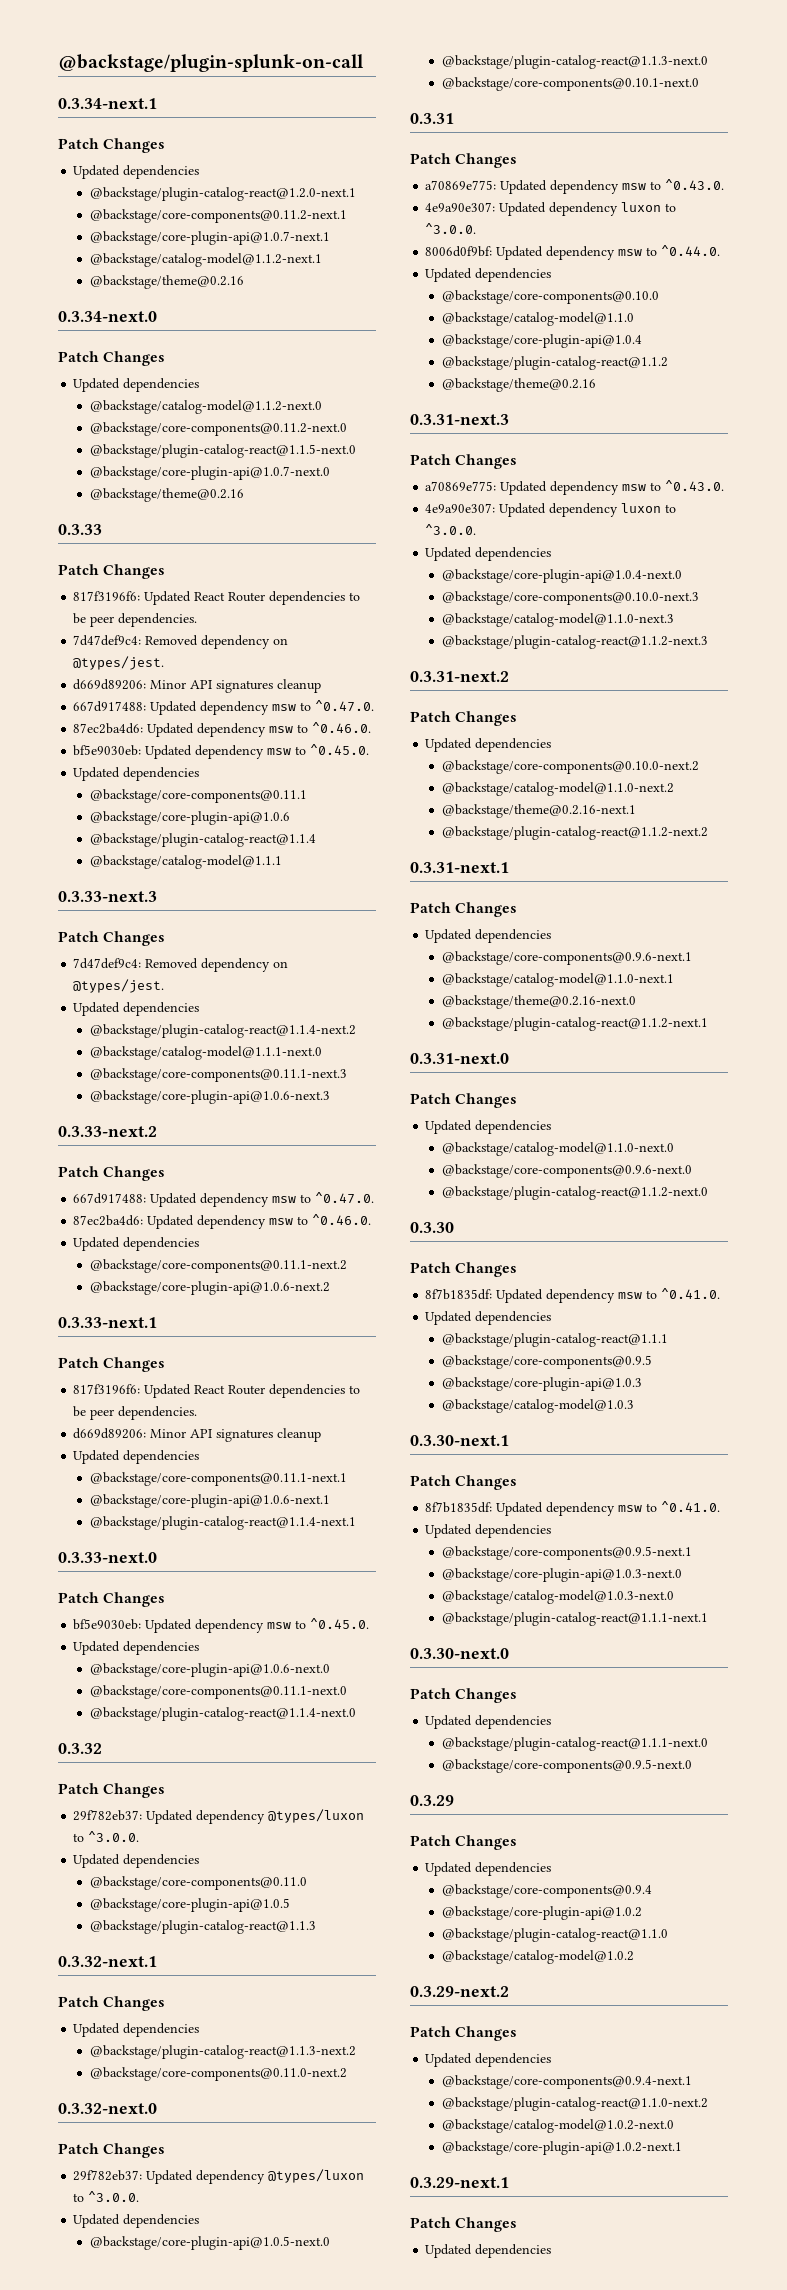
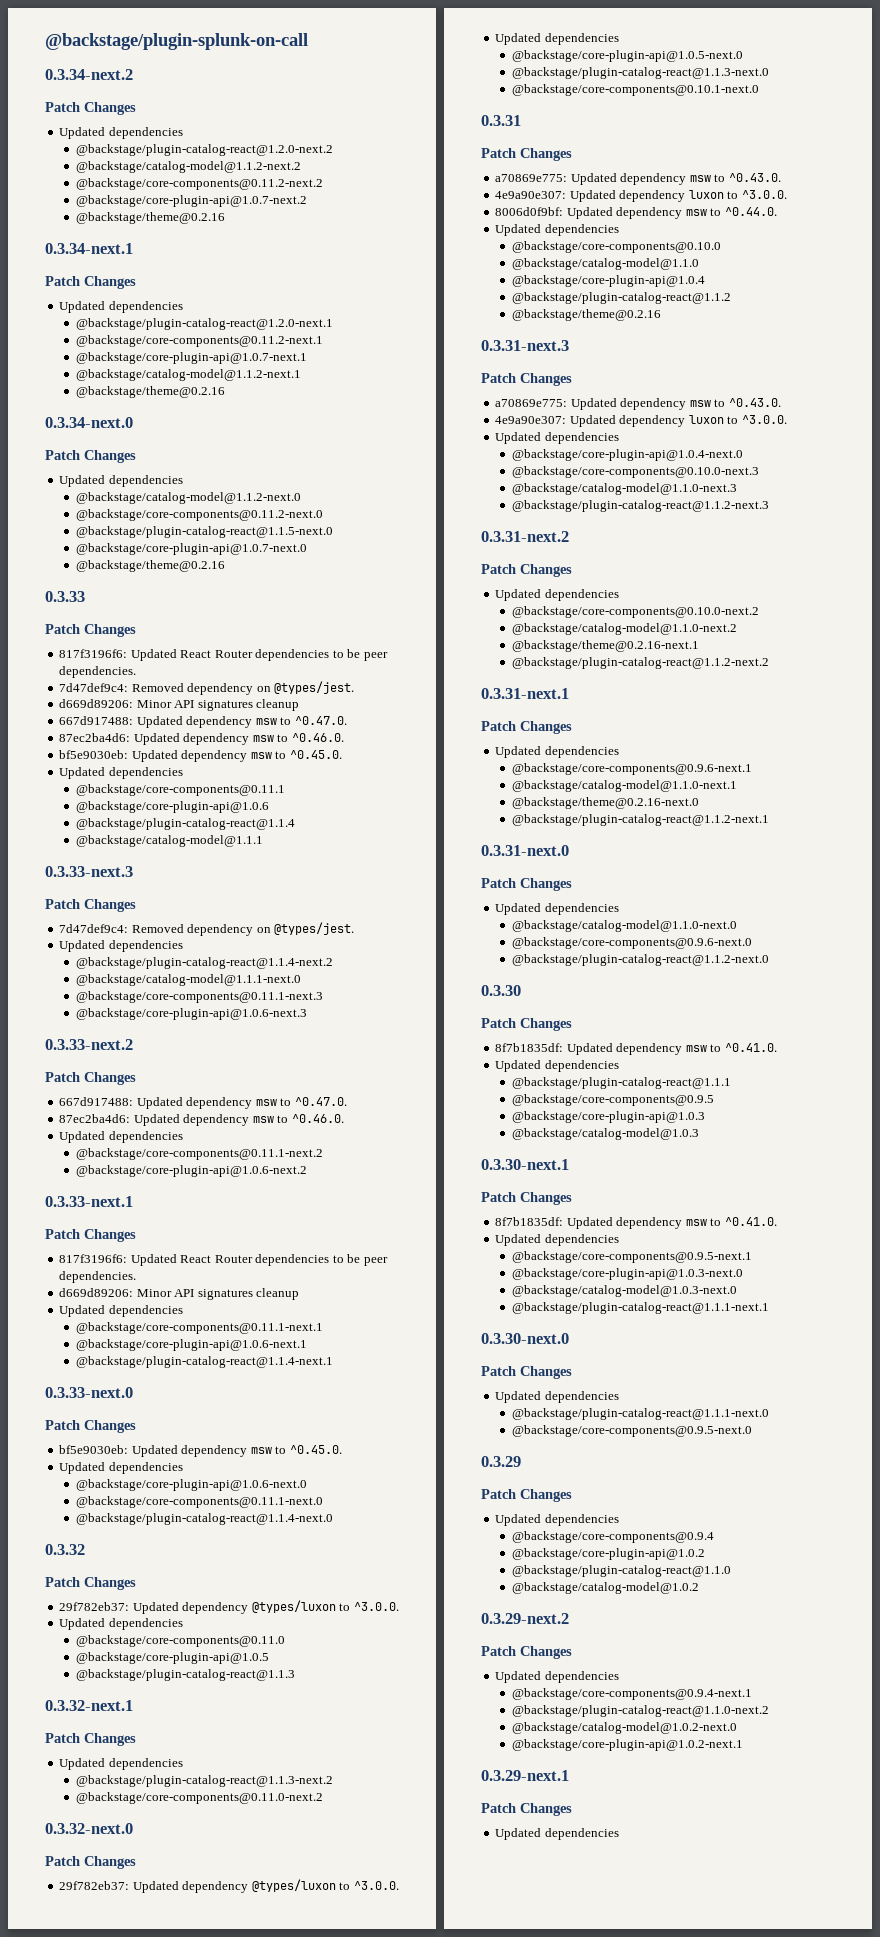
(364, 63) none -> [45,69,133,80] [45,102,136,115] [59,127,183,139] [75,144,333,156] [75,161,301,173] [75,178,323,190] [75,195,307,207] [75,212,225,224] // 0.3.34-next.2 // Patch Changes // Updated dependencies // @backstage/plugin-catalog-react@1.2.0-next.2 // @backstage/catalog-model@1.1.2-next.2 // @backstage/core-components@0.11.2-next.2 // @backstage/core-plugin-api@1.0.7-next.2 // @backstage/theme@0.2.16

